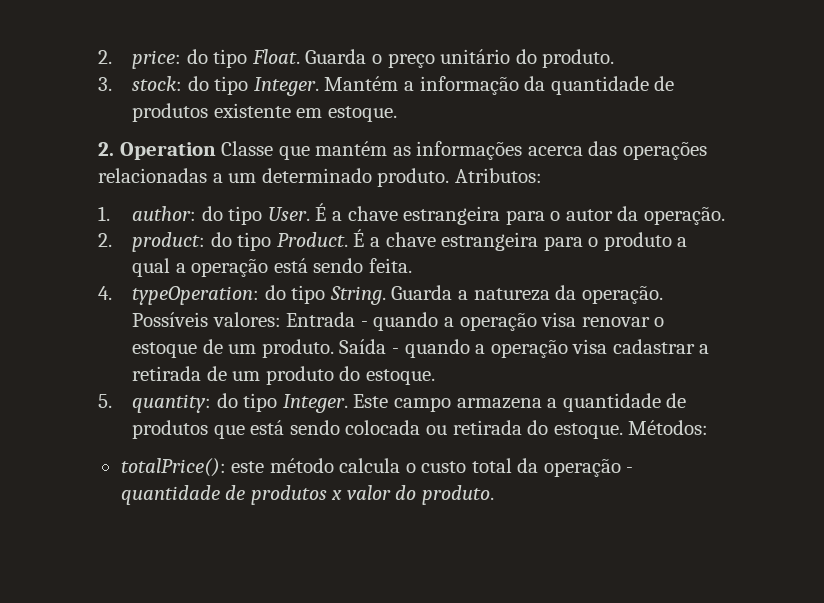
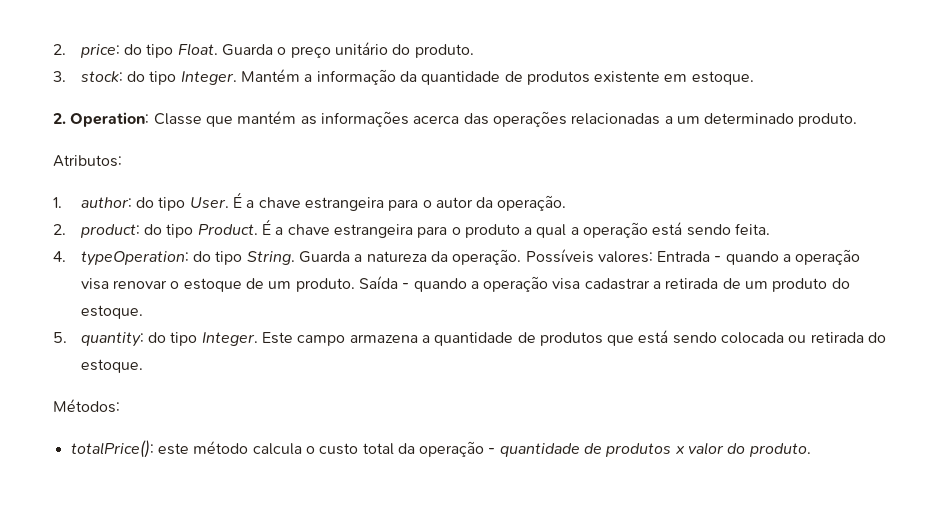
[119,142,216,160] Operation -> [70,112,150,127] Operation:
(450, 177) none -> (858, 120) //
(623, 431) none -> (143, 366) //

